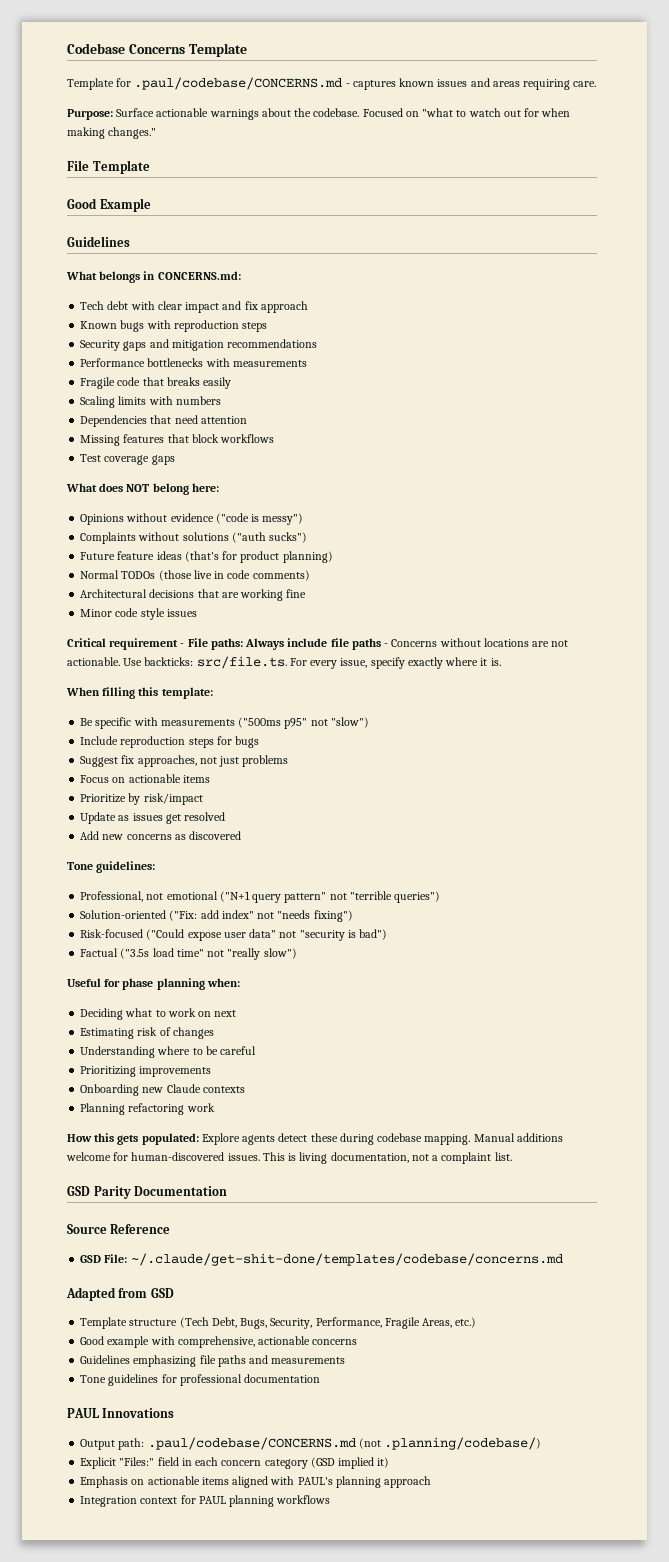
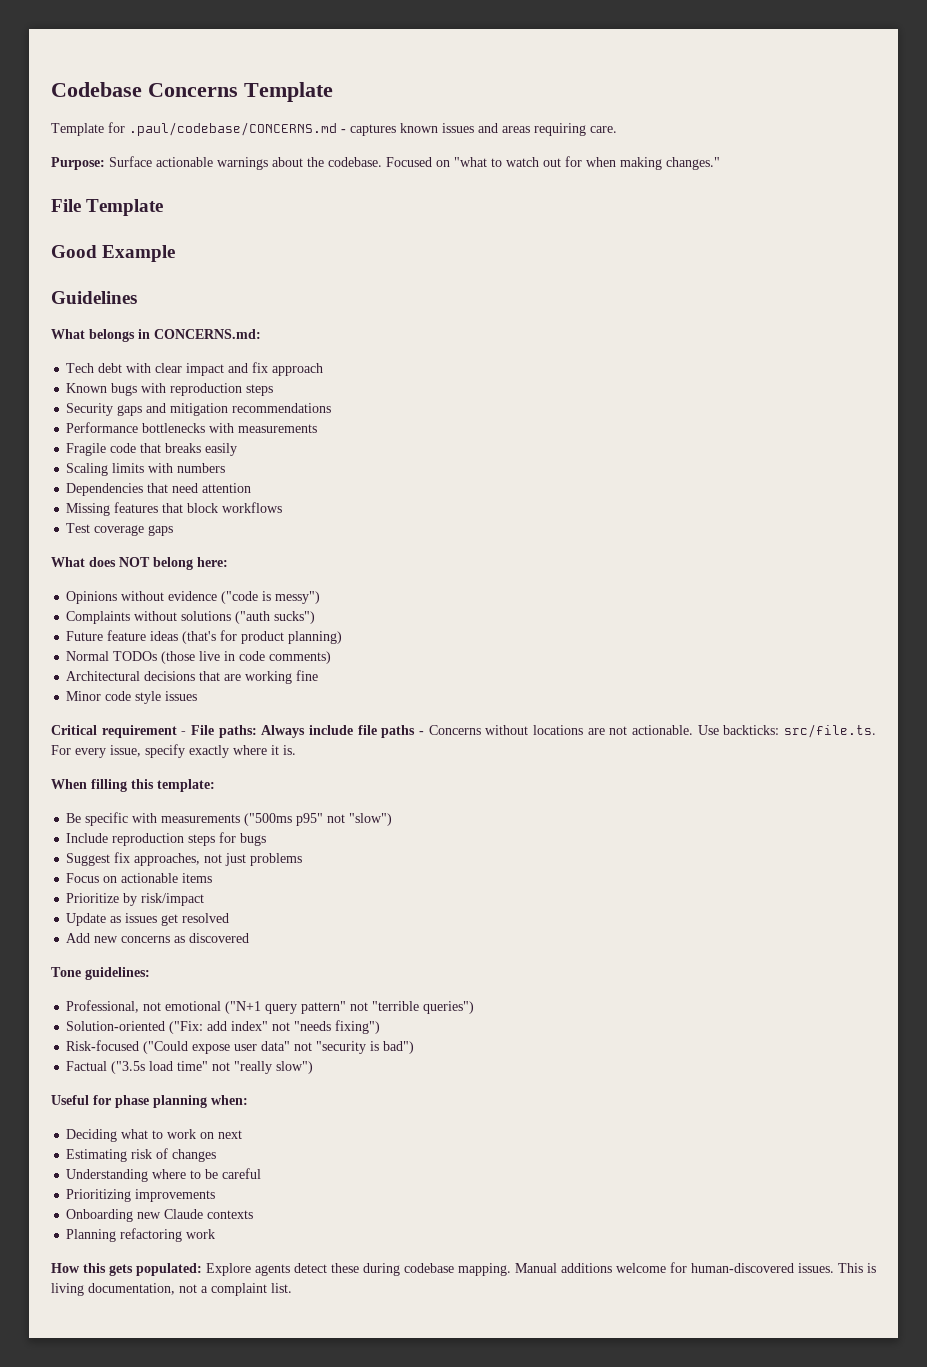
[67,1186,228,1199] [67,1224,171,1234] [80,1253,563,1266] [66,1287,174,1301] [80,1317,477,1329] [80,1336,358,1348] [80,1355,346,1367] [80,1374,321,1386] [67,1408,175,1418] [80,1437,542,1450] [80,1457,390,1469] [80,1476,432,1488] [80,1495,331,1507] // GSD Parity Documentation // Source Reference // GSD File: ~/.claude/get-shit-done/templates/codebase/concerns.md // Adapted from GSD // Template structure (Tech Debt, Bugs, Security, Performance, Fragile Areas, etc.) // Good example with comprehensive, actionable concerns // Guidelines emphasizing file paths and measurements // Tone guidelines for professional documentation // PAUL Innovations // Output path: .paul/codebase/CONCERNS.md (not .planning/codebase/) // Explicit "Files:" field in each concern category (GSD implied it) // Emphasis on actionable items aligned with PAUL's planning approach // Integration context for PAUL planning workflows -> (292, 1288) none

